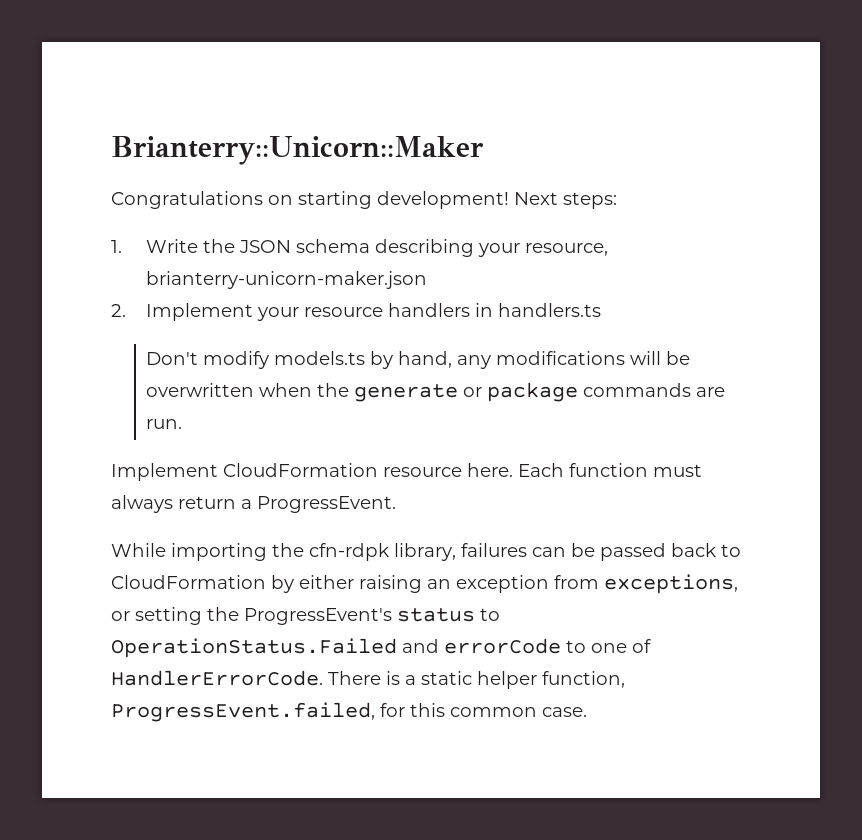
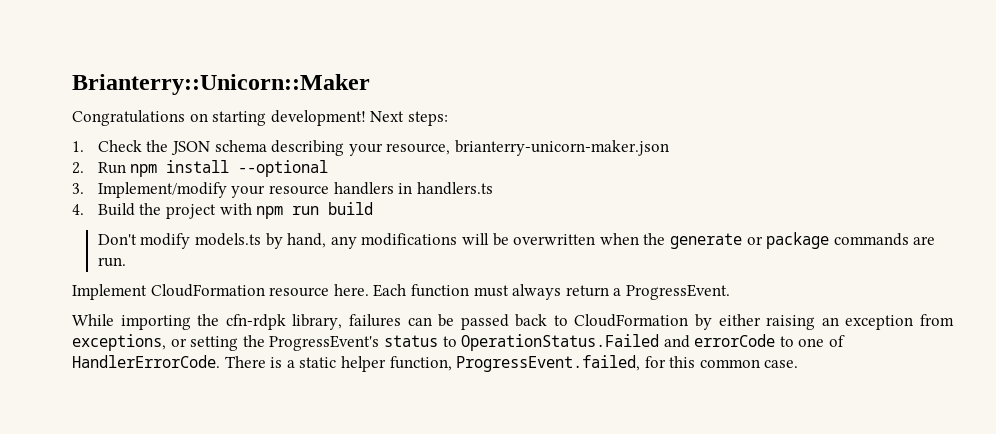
[146,239,199,253] Write -> [97,140,142,152] Check
[146,303,254,321] Implement -> [97,160,329,177] [72,182,227,198] Run npm install --optional // 3. Implement/modify
(602, 310) none -> [72,202,374,219] // 4. Build the project with npm run build

